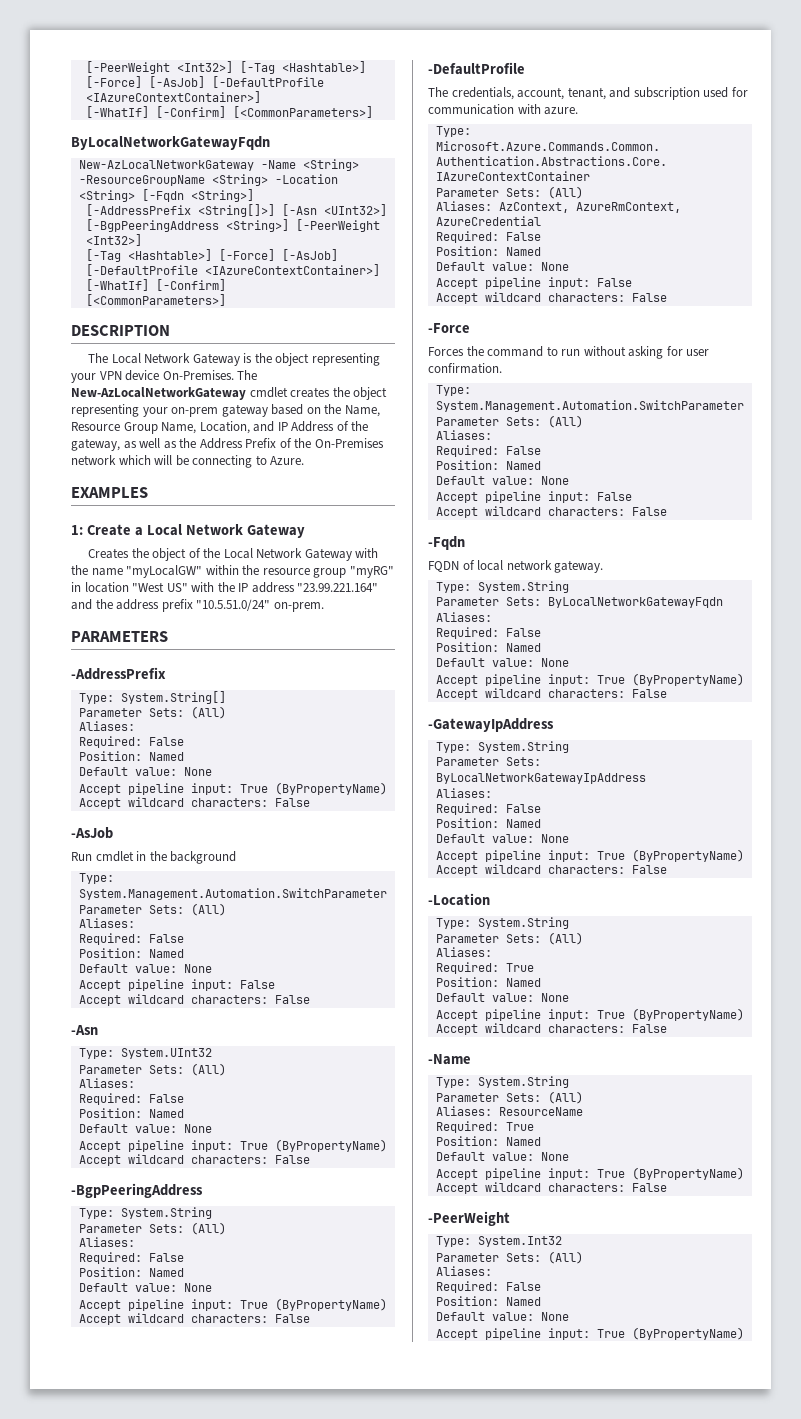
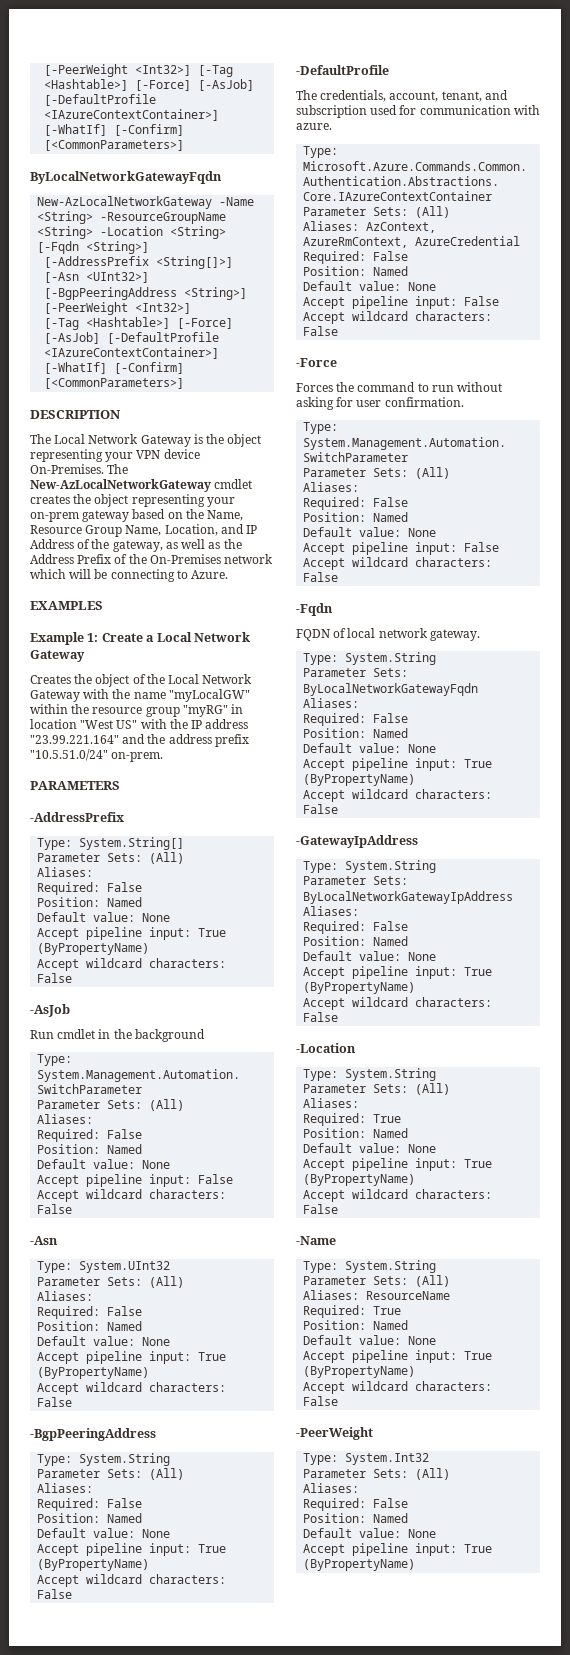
(148, 492) none -> [30,632,84,645] Example

